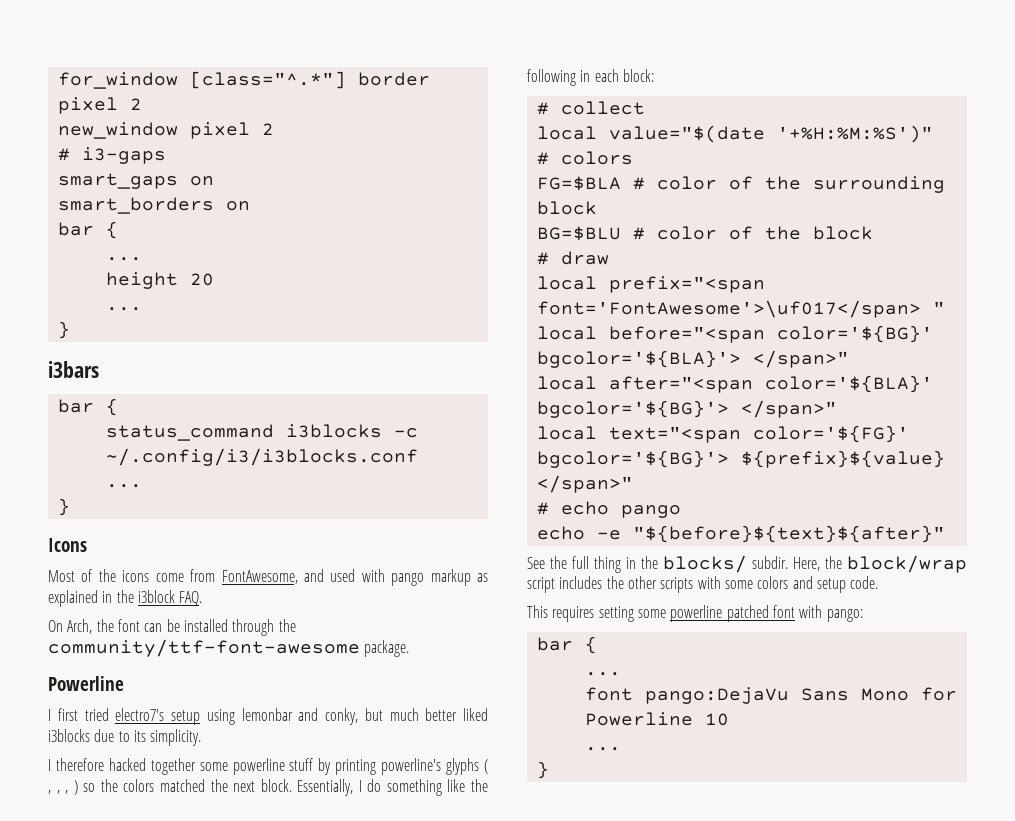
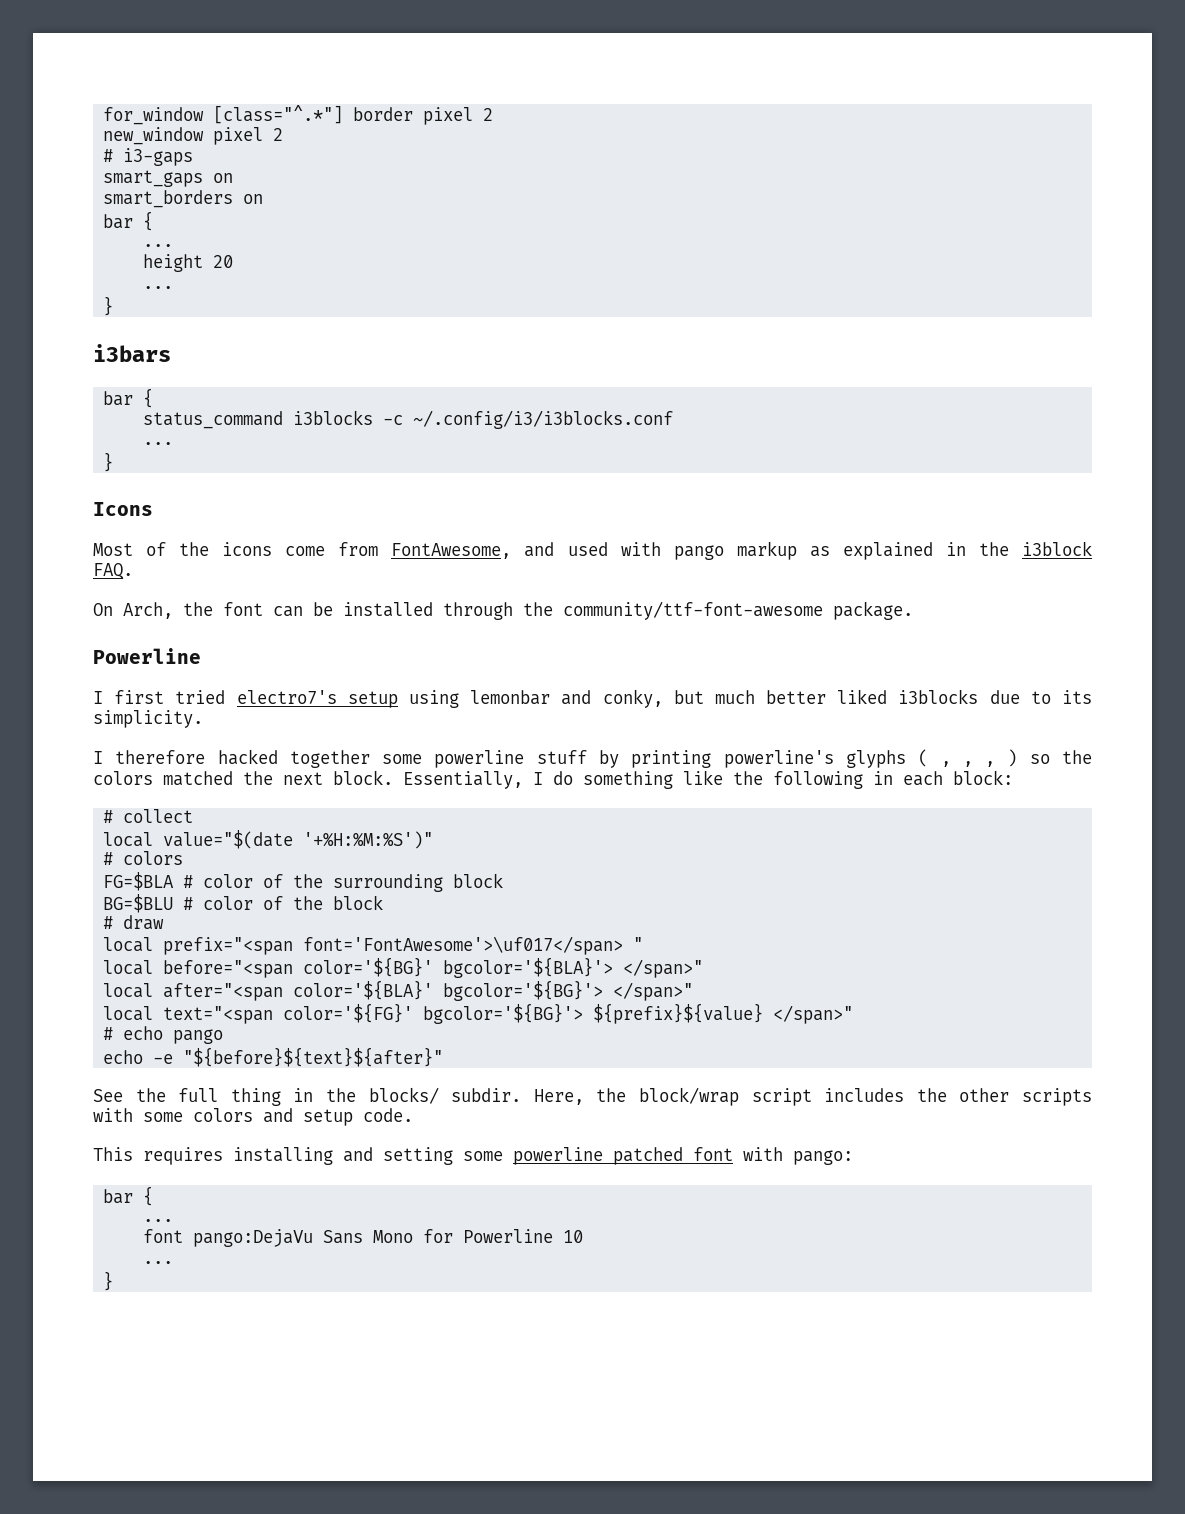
(595, 614) none -> [233,1147,373,1165] installing and

